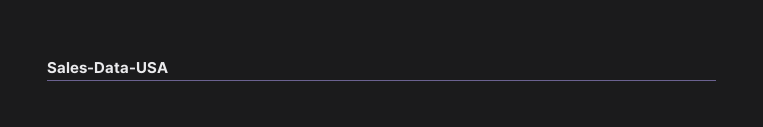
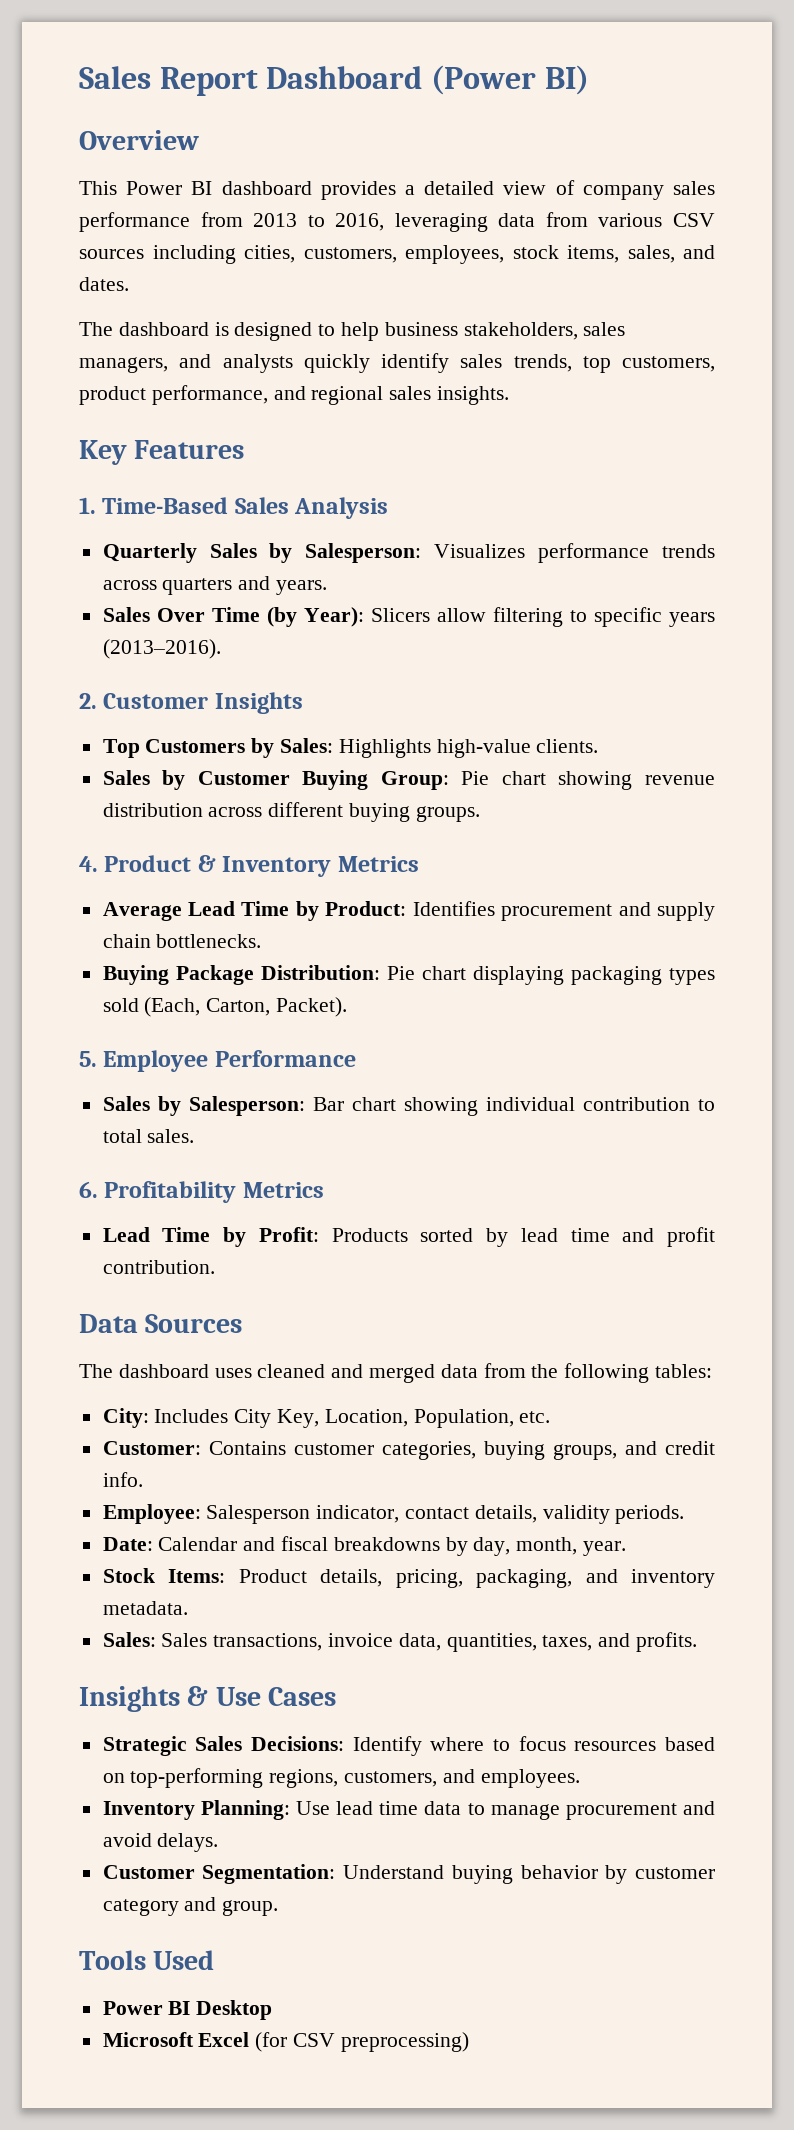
[47,61,168,74] Sales-Data-USA -> [79,65,589,96] [79,130,199,150] [79,180,715,200] [79,212,715,232] [79,245,715,264] [79,277,129,291] [79,322,626,341] [79,353,715,373] [79,385,510,405] [79,440,245,465] [79,497,389,519] [102,543,715,563] [102,576,328,595] [102,607,715,627] [102,639,221,659] [79,692,303,714] [102,738,599,758] [102,770,715,790] [102,802,480,822] [79,855,419,877] [102,901,715,921] [102,934,262,948] [102,965,715,985] [102,997,348,1017] [79,1050,356,1072] [102,1096,715,1116] [102,1129,195,1143] [79,1181,324,1203] [102,1227,716,1247] [102,1260,215,1274] [79,1314,243,1333] [79,1363,713,1383] [102,1408,551,1428] [102,1441,715,1460] [102,1472,143,1487] [102,1504,685,1524] [102,1536,627,1556] [102,1568,716,1588] [102,1601,188,1615] [102,1632,698,1652] [79,1686,337,1712] [102,1736,715,1756] [102,1768,580,1788] [102,1800,715,1820] [102,1833,219,1852] [102,1864,716,1884] [102,1897,279,1916] [79,1950,215,1970] [102,2000,273,2020] [102,2032,469,2052] Sales Report Dashboard (Power BI) // Overview // This Power BI dashboard provides a detailed view of company sales performance from 2013 to 2016, leveraging data from various CSV sources including cities, customers, employees, stock items, sales, and dates. // The dashboard is designed to help business stakeholders, sales managers, and analysts quickly identify sales trends, top customers, product performance, and regional sales insights. // Key Features // 1. Time-Based Sales Analysis // Quarterly Sales by Salesperson: Visualizes performance trends across quarters and years. // Sales Over Time (by Year): Slicers allow filtering to specific years (2013–2016). // 2. Customer Insights // Top Customers by Sales: Highlights high-value clients. // Sales by Customer Buying Group: Pie chart showing revenue distribution across different buying groups. // 4. Product & Inventory Metrics // Average Lead Time by Product: Identifies procurement and supply chain bottlenecks. // Buying Package Distribution: Pie chart displaying packaging types sold (Each, Carton, Packet). // 5. Employee Performance // Sales by Salesperson: Bar chart showing individual contribution to total sales. // 6. Profitability Metrics // Lead Time by Profit: Products sorted by lead time and profit contribution. // Data Sources // The dashboard uses cleaned and merged data from the following tables: // City: Includes City Key, Location, Population, etc. // Customer: Contains customer categories, buying groups, and credit info. // Employee: Salesperson indicator, contact details, validity periods. // Date: Calendar and fiscal breakdowns by day, month, year. // Stock Items: Product details, pricing, packaging, and inventory metadata. // Sales: Sales transactions, invoice data, quantities, taxes, and profits. // Insights & Use Cases // Strategic Sales Decisions: Identify where to focus resources based on top-performing regions, customers, and employees. // Inventory Planning: Use lead time data to manage procurement and avoid delays. // Customer Segmentation: Understand buying behavior by customer category and group. // Tools Used // Power BI Desktop // Microsoft Excel (for CSV preprocessing)

